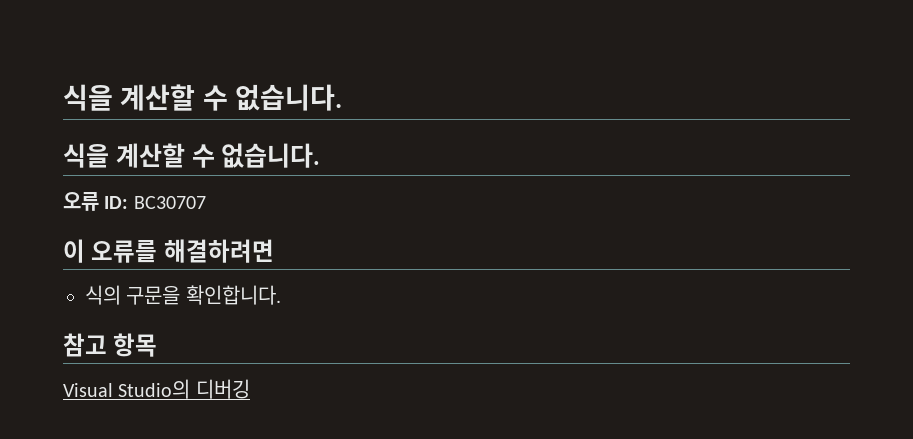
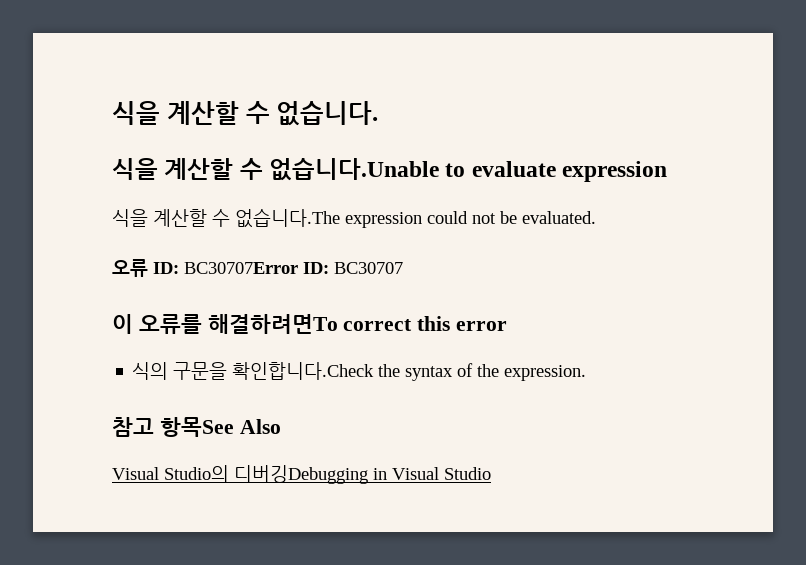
[221,143,321,168] 없습니다. -> [269,158,668,182] [112,208,596,228] 없습니다.Unable to evaluate expression // 식을 계산할 수 없습니다.The expression could not be evaluated.
(129, 202) none -> [184,262,329,274] BC30707Error ID:
[163,239,274,263] [85,285,281,305] 해결하려면 // 식의 구문을 확인합니다. -> [207,314,508,334] [132,362,587,381] 해결하려면To correct this error // 식의 구문을 확인합니다.Check the syntax of the expression.
[113,333,158,357] 항목 -> [159,417,281,437] 항목See Also
[195,379,250,399] 디버깅 -> [234,465,491,484] 디버깅Debugging in Visual Studio

